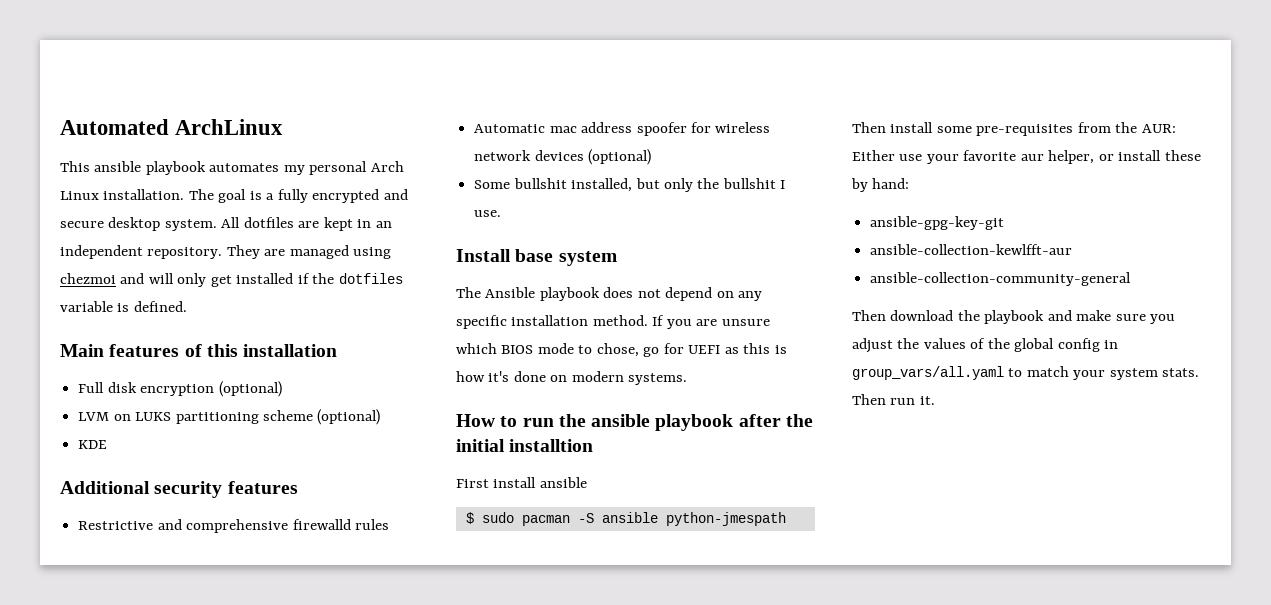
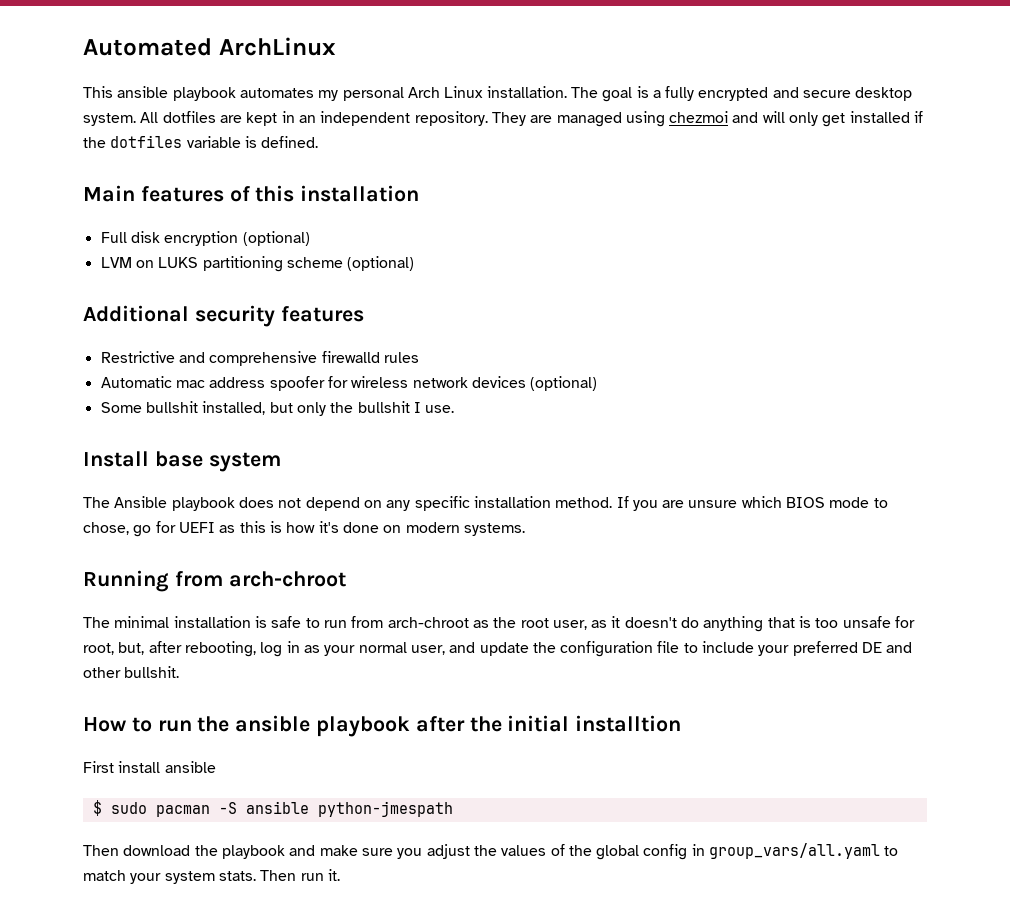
[78,440,108,449] // KDE -> (415, 263) none
(688, 379) none -> [83,570,346,592] [83,616,916,632] [83,641,913,657] [83,666,180,678] // Running from arch-chroot // The minimal installation is safe to run from arch-chroot as the root user, as it doesn't do anything that is too unsafe for root, but, after rebooting, log in as your normal user, and update the configuration file to include your preferred DE and other bullshit.
[852,122,1176,136] [852,150,1201,164] [851,178,910,192] [870,216,1005,230] [870,244,1073,255] [870,272,1132,286] // Then install some pre-requisites from the AUR: Either use your favorite aur helper, or install these by hand: // ansible-gpg-key-git // ansible-collection-kewlfft-aur // ansible-collection-community-general -> (453, 809) none

